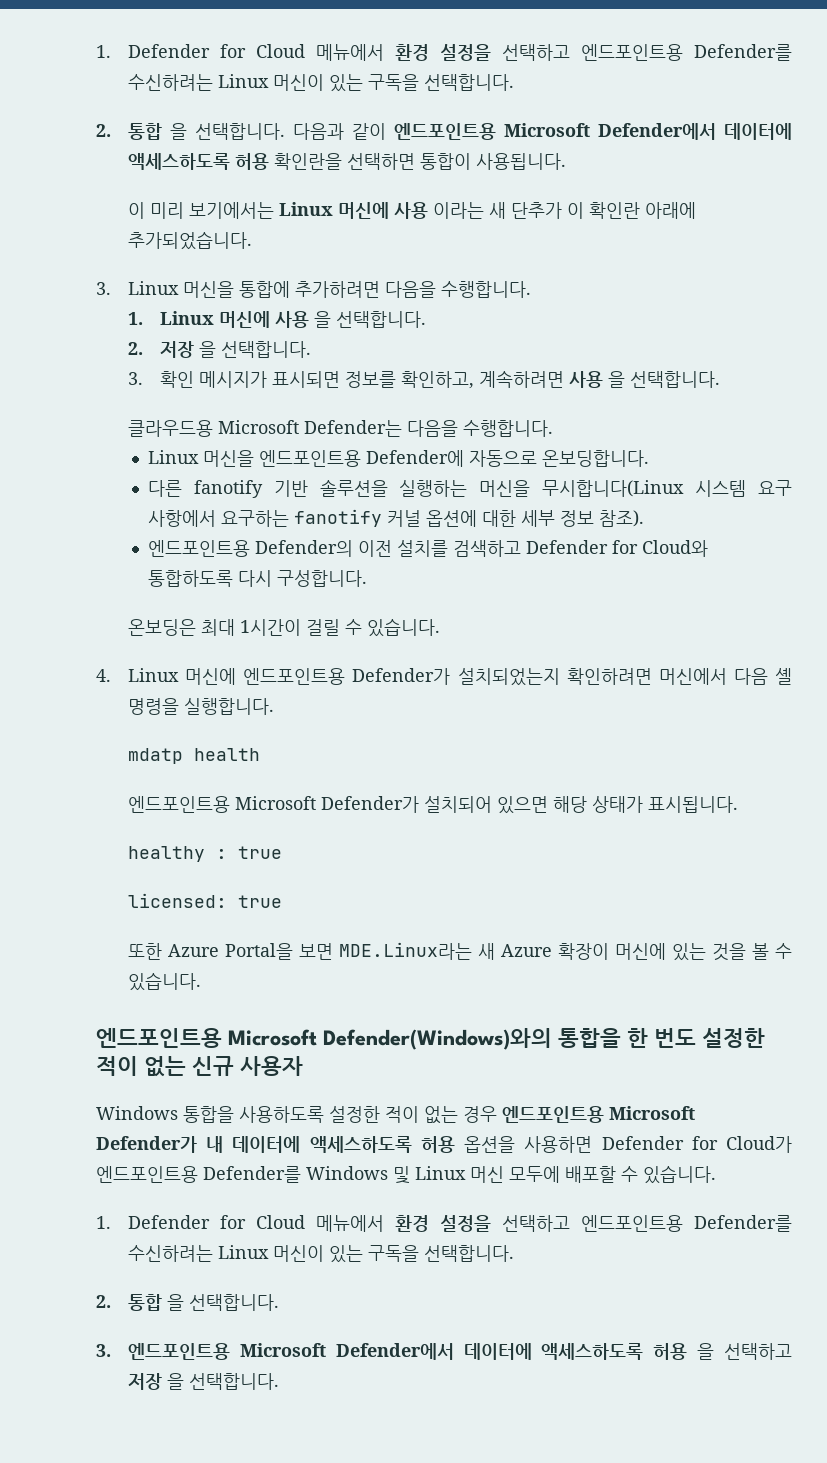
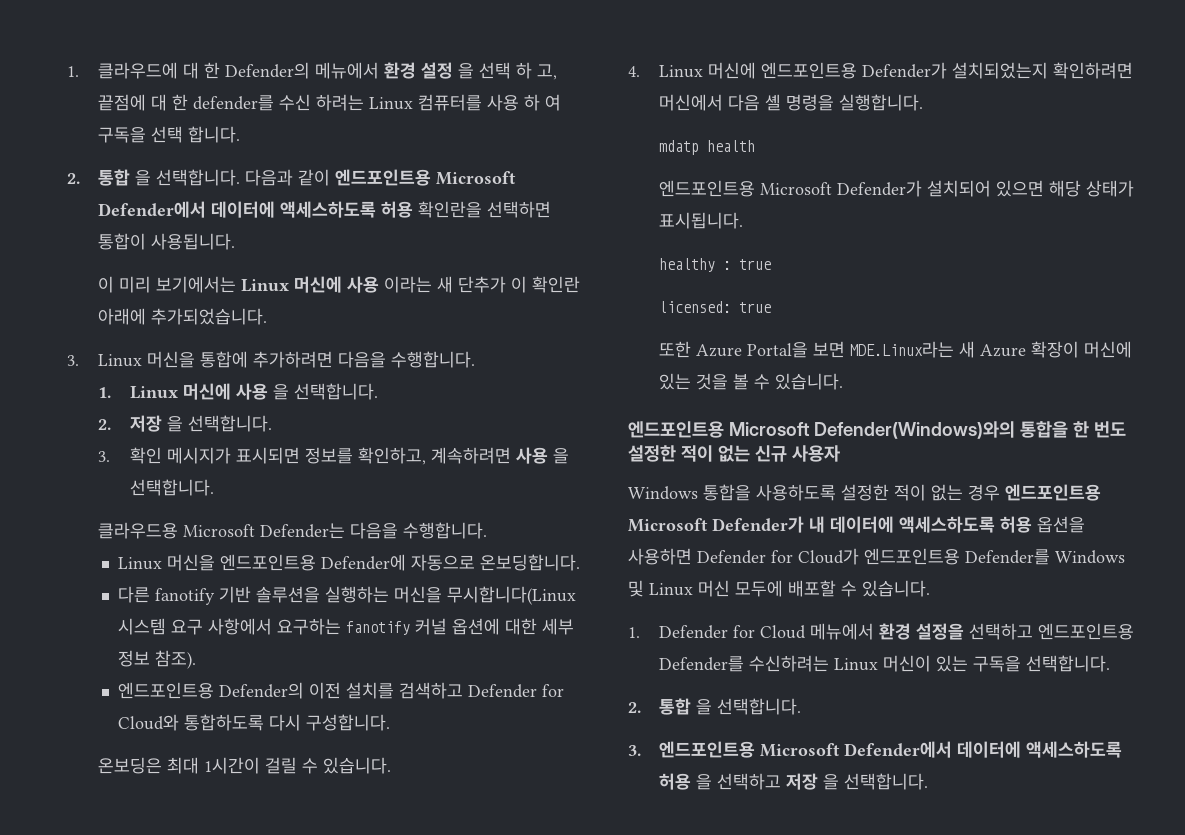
[96,44,793,61] [128,74,515,92] 1. Defender for Cloud 메뉴에서 환경 설정을 선택하고 엔드포인트용 Defender를 수신하려는 Linux 머신이 있는 구독을 선택합니다. -> [67,62,558,80] [98,94,562,111] [98,126,241,143] 1. 클라우드에 대 한 Defender의 메뉴에서 환경 설정 을 선택 하 고, 끝점에 대 한 defender를 수신 하려는 Linux 컴퓨터를 사용 하 여 구독을 선택 합니다.

